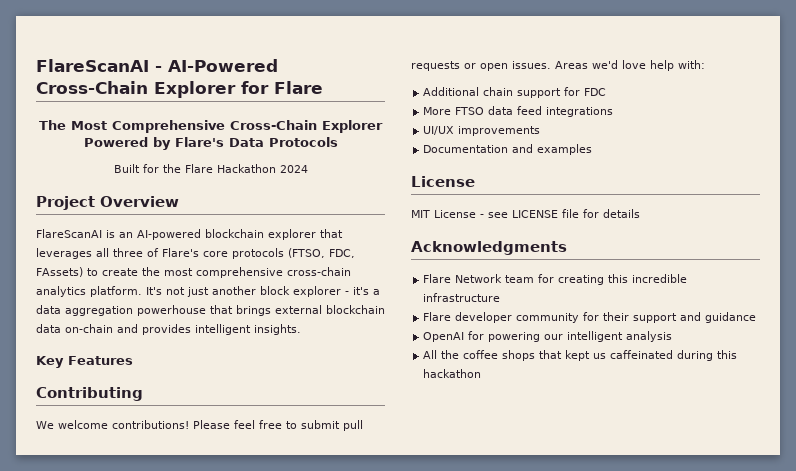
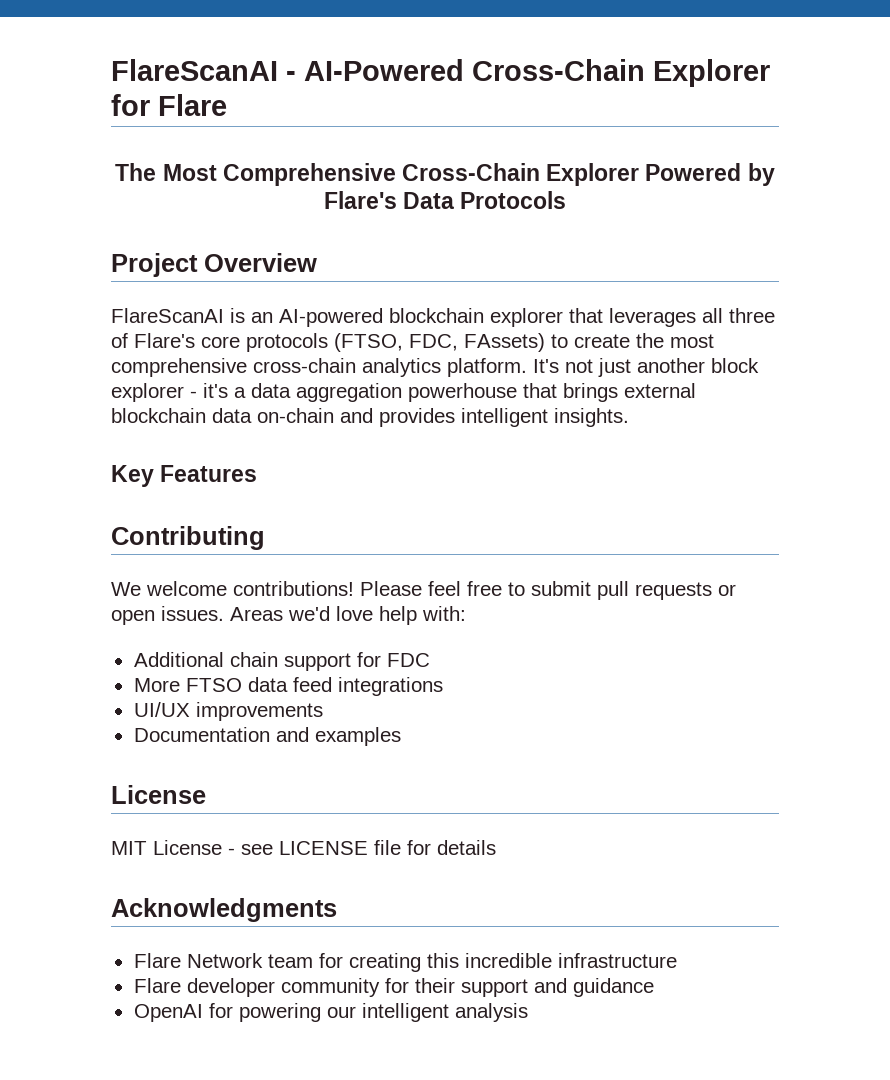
[113,164,308,173] // Built for the Flare Hackathon 2024 -> (567, 200) none
[423,350,738,361] [423,369,482,378] // All the coffee shops that kept us caffeinated during this hackathon -> (528, 1012) none

